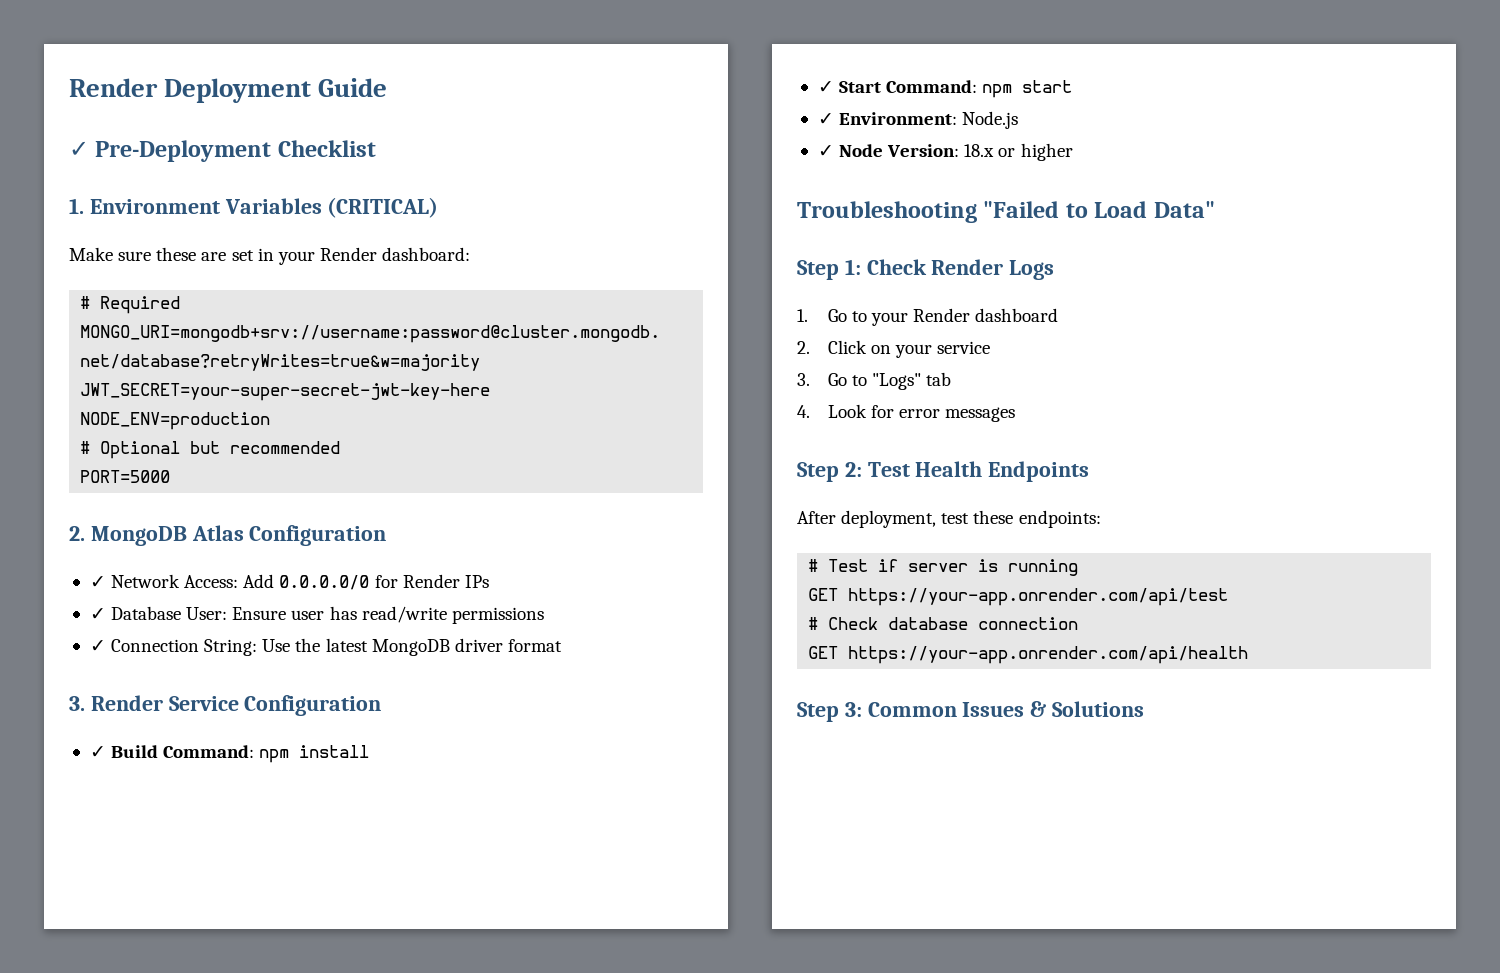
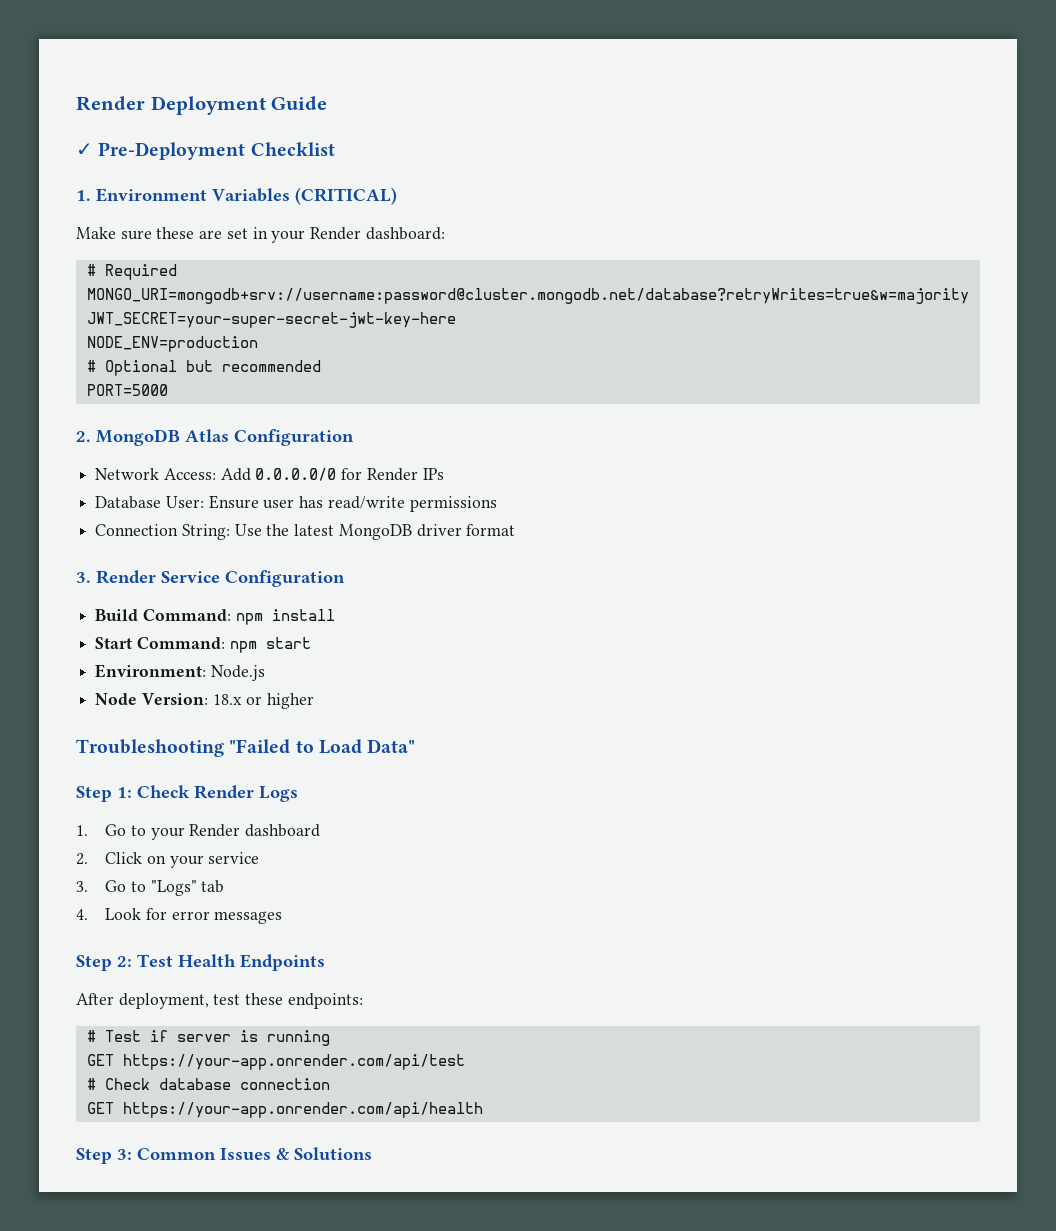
[89,576,106,588] ✓ -> (354, 437) none
[89,608,106,620] ✓ -> (444, 474) none
[89,640,106,652] ✓ -> (497, 504) none
[89,746,106,758] ✓ -> (345, 578) none
[817,81,834,93] ✓ -> (335, 615) none
[817,113,834,125] ✓ -> (311, 643) none
[817,145,834,157] ✓ -> (265, 673) none

